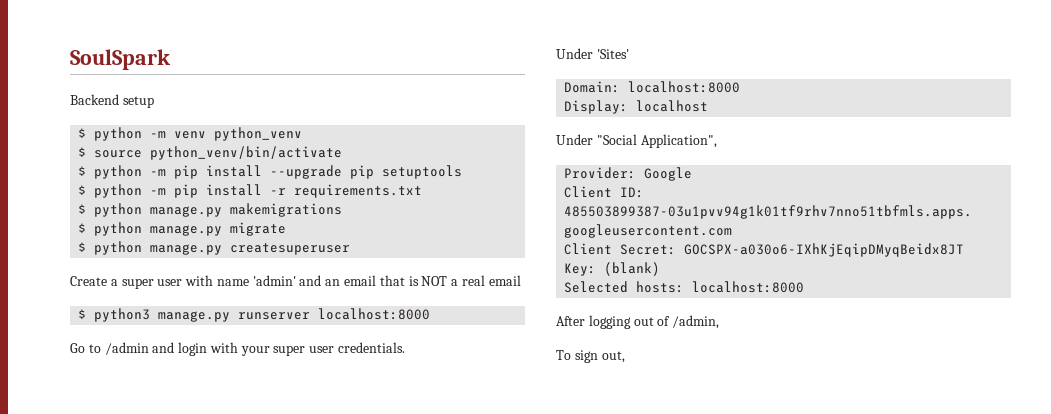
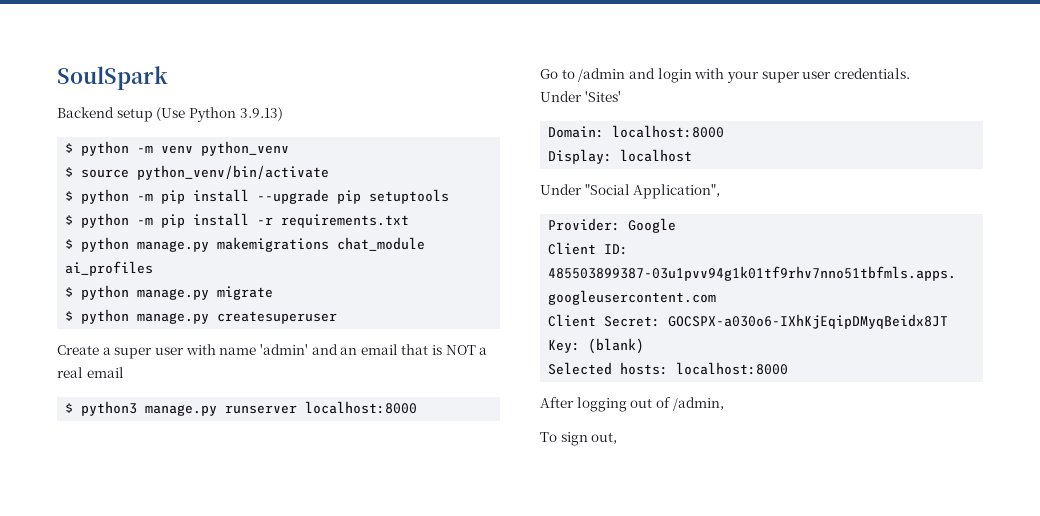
(154, 102) none -> [156,107,283,122] (Use Python 3.9.13)
(343, 210) none -> [337,237,426,251] [65,261,154,276] chat_module ai_profiles

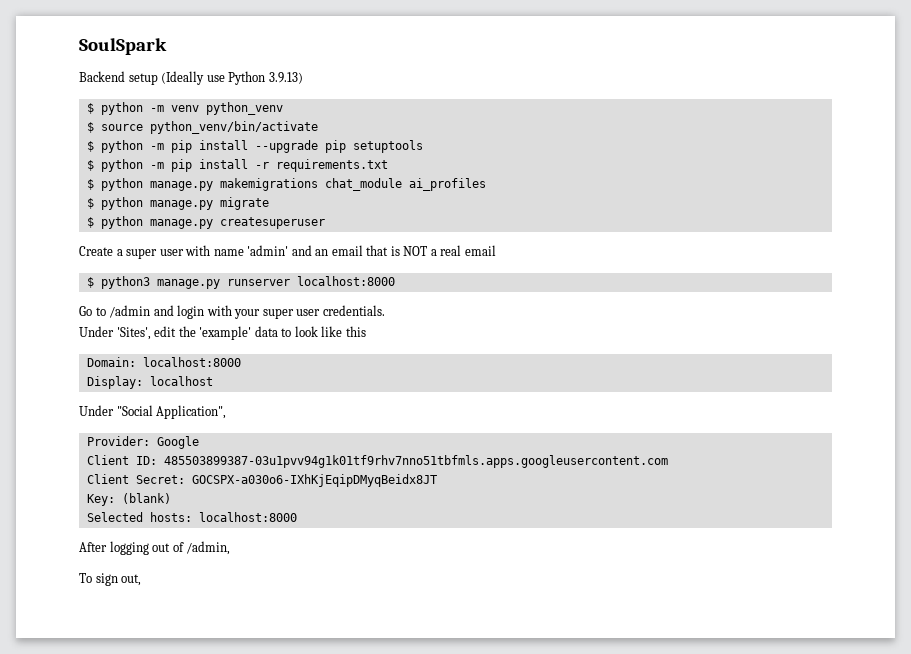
[156,107,186,121] (Use -> [161,71,225,85] (Ideally use
[584,91,621,102] 'Sites' -> [116,326,366,340] 'Sites', edit the 'example' data to look like this

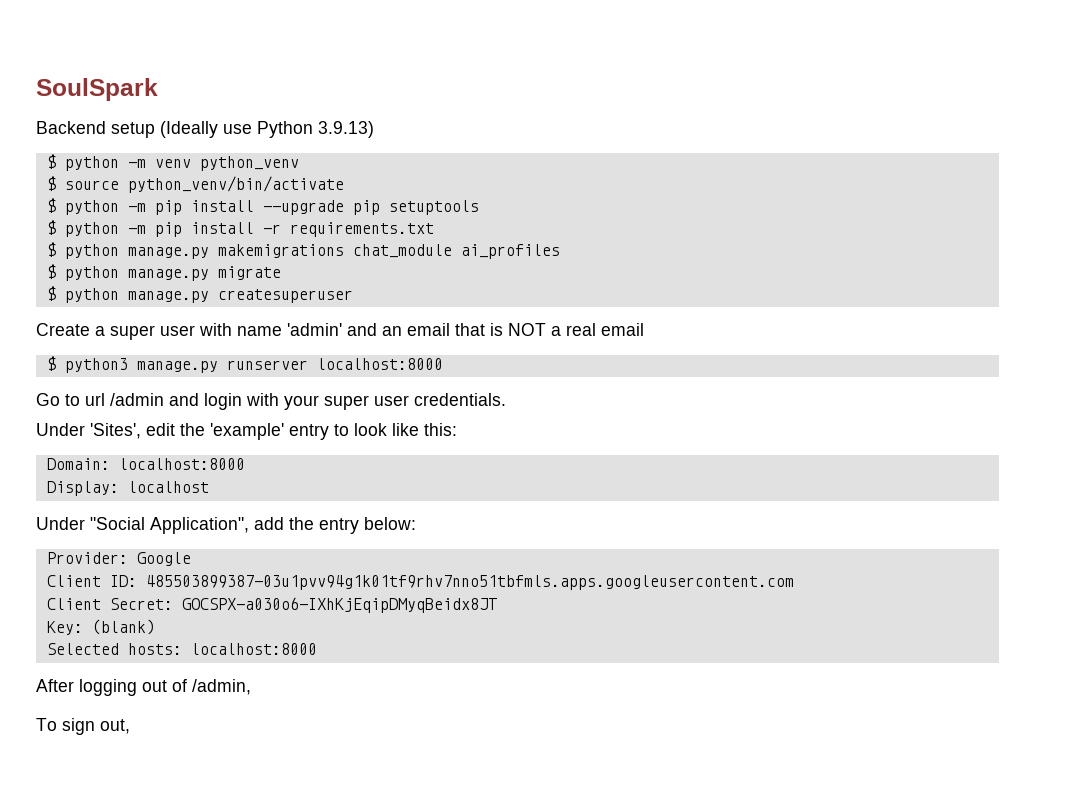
(106, 311) none -> [85,393,105,406] url
[254,326,278,337] data -> [289,424,329,440] entry
[345,326,366,337] this -> [424,423,457,436] this:
(227, 412) none -> [254,517,416,534] add the entry below:

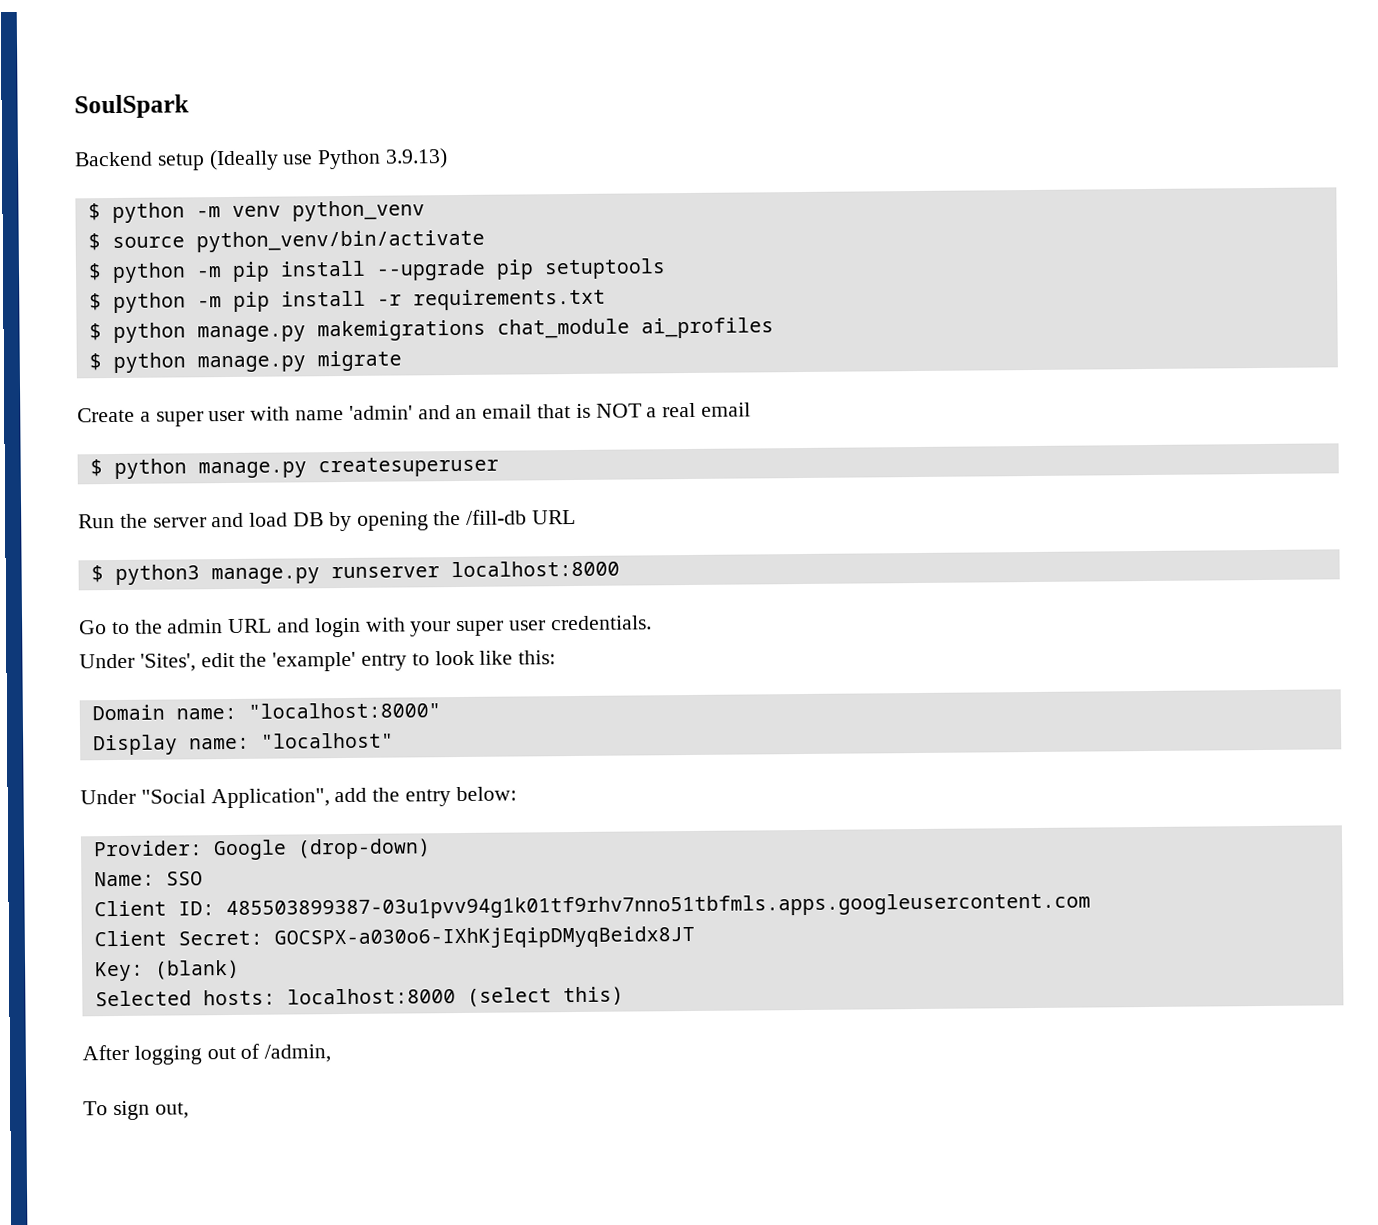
[46,286,353,303] // $ python manage.py createsuperuser -> (402, 361) none
(644, 329) none -> [89,456,499,480] [78,509,577,532] // $ python manage.py createsuperuser // Run the server and load DB by opening the /fill-db URL
[85,393,164,406] url /admin -> [134,618,273,634] the admin URL
[46,458,245,470] [46,481,209,496] Domain: localhost:8000 // Display: localhost -> [91,702,441,721] [92,732,394,756] Domain name: "localhost:8000" // Display name: "localhost"
(191, 559) none -> [296,838,431,860] [93,871,203,887] (drop-down) // Name: SSO
(317, 649) none -> [466,986,624,1007] (select this)

